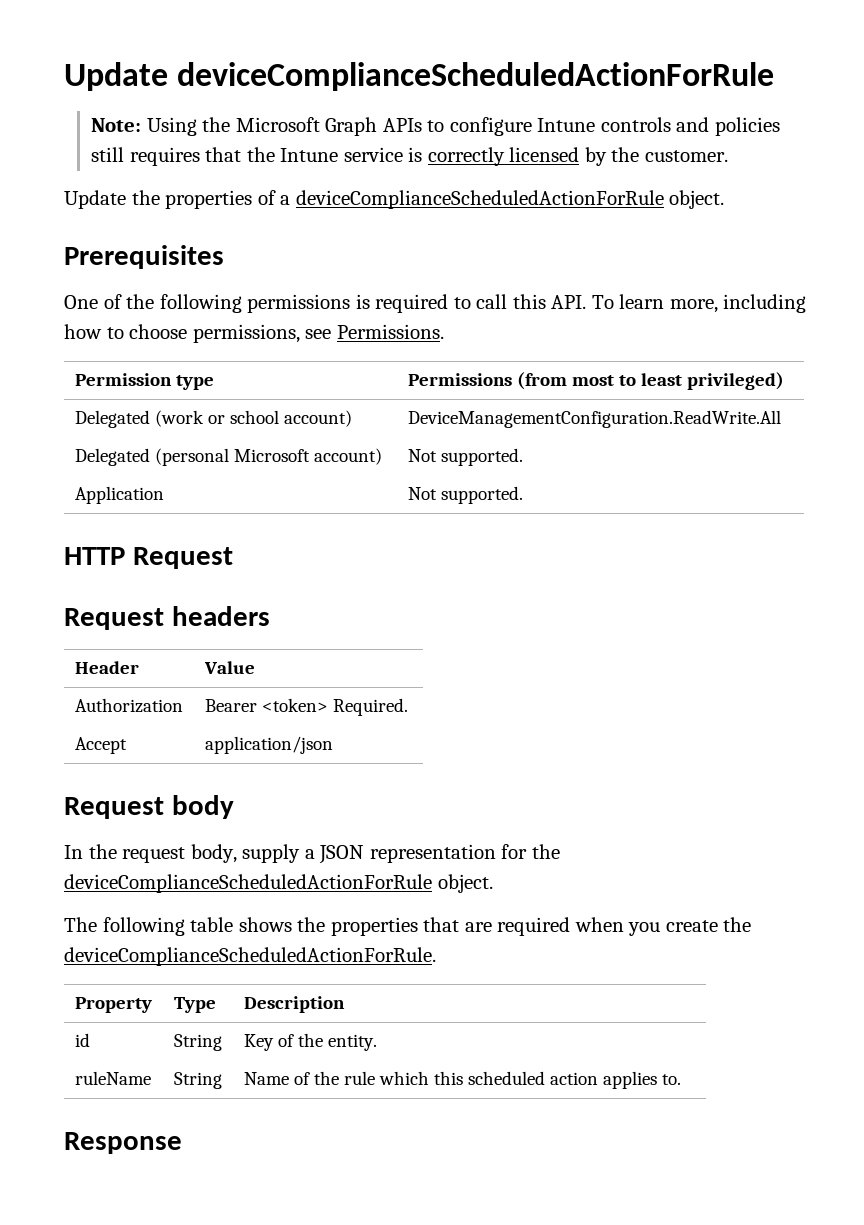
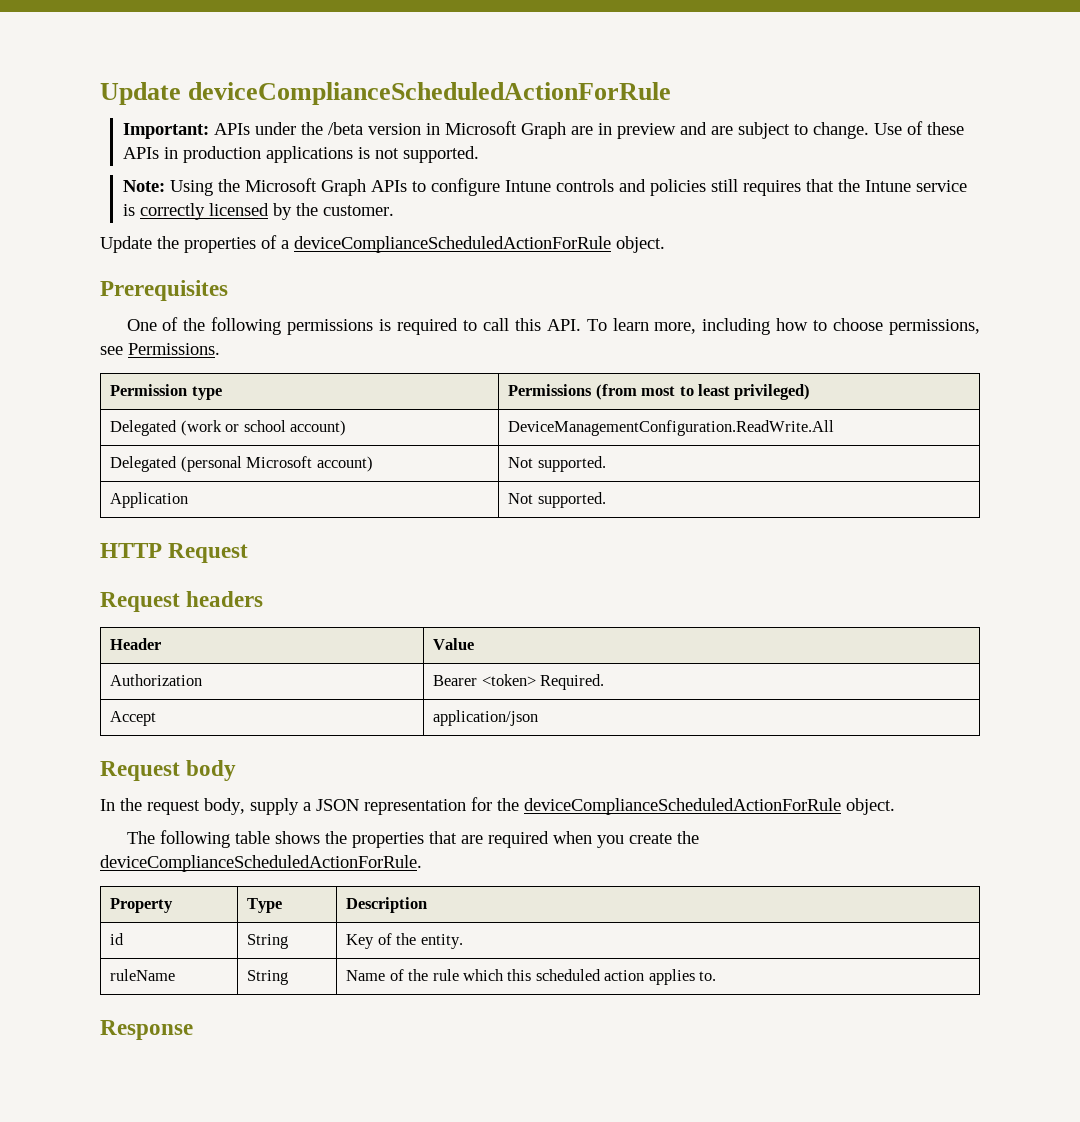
(775, 76) none -> [122,121,964,139] [122,146,479,163] // Important: APIs under the /beta version in Microsoft Graph are in preview and are subject to change. Use of these APIs in production applications is not supported.

